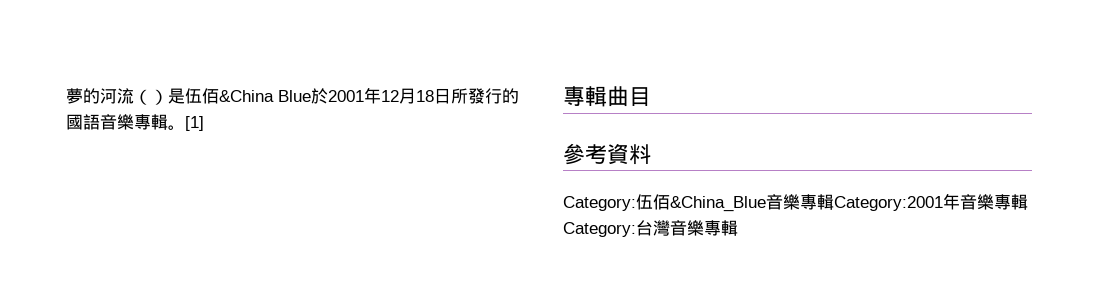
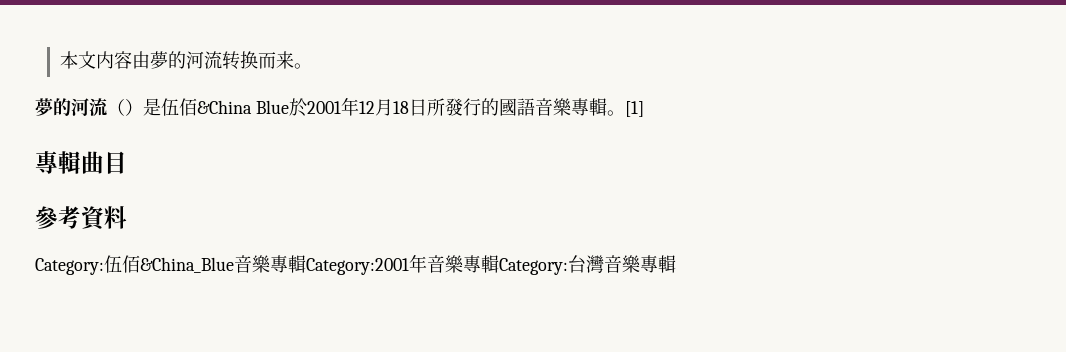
(66, 96) none -> [59,51,312,70] 本文内容由夢的河流转换而来。 //

